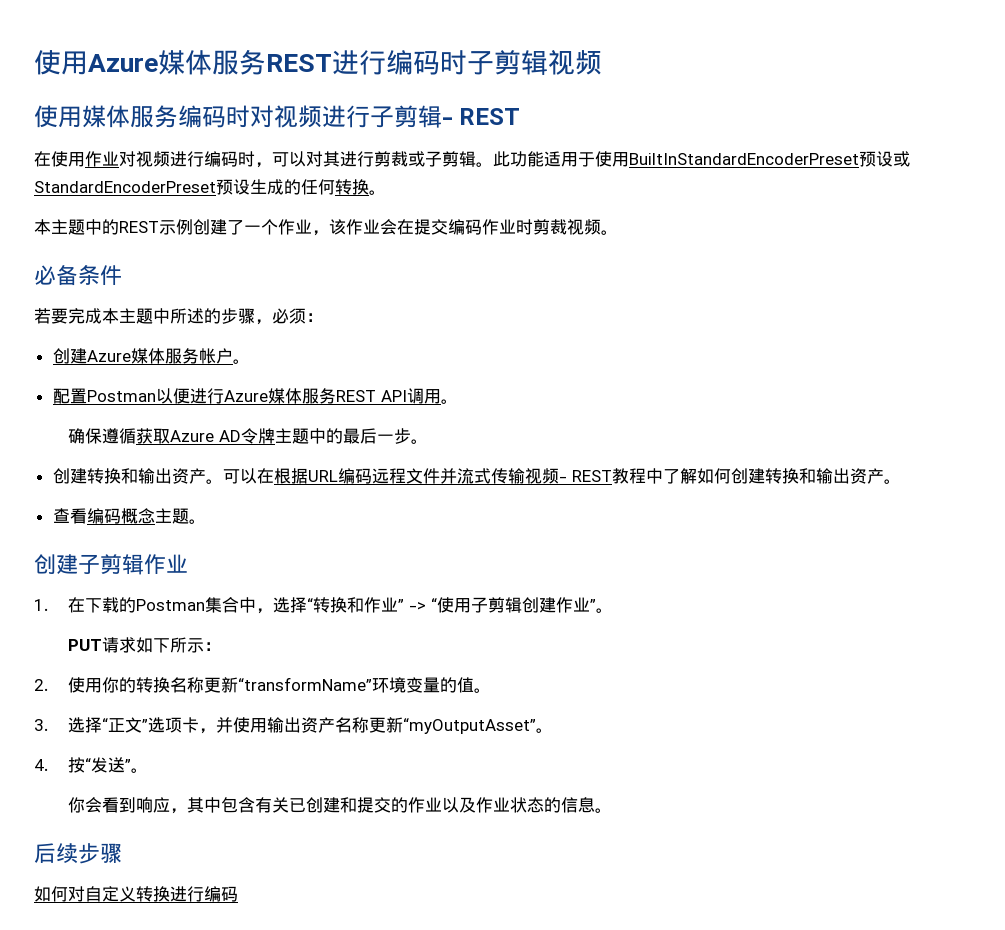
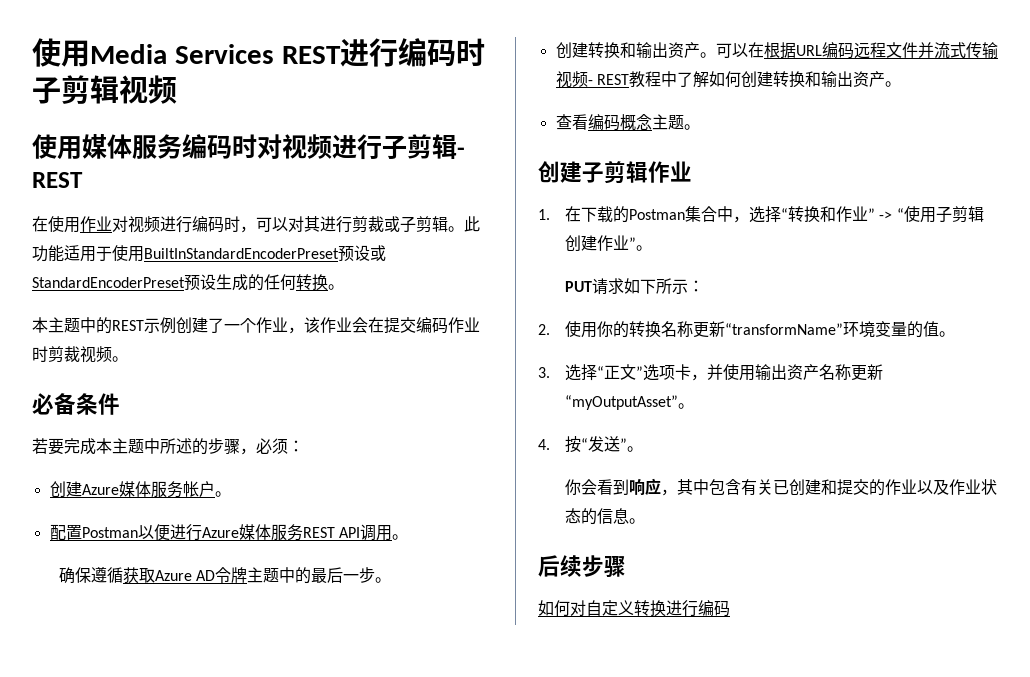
[34,49,266,75] 使用Azure媒体服务 -> [32,38,274,67] 使用Media Services

